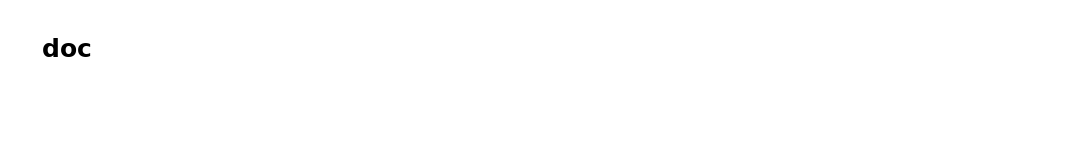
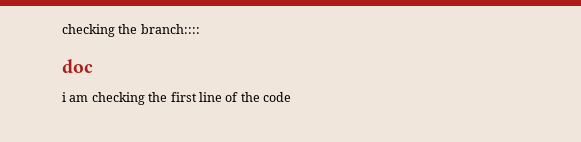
[42,38,92,57] doc -> [62,24,200,37] [62,59,93,74] [62,92,291,105] checking the branch:::: // doc // i am checking the first line of the code

